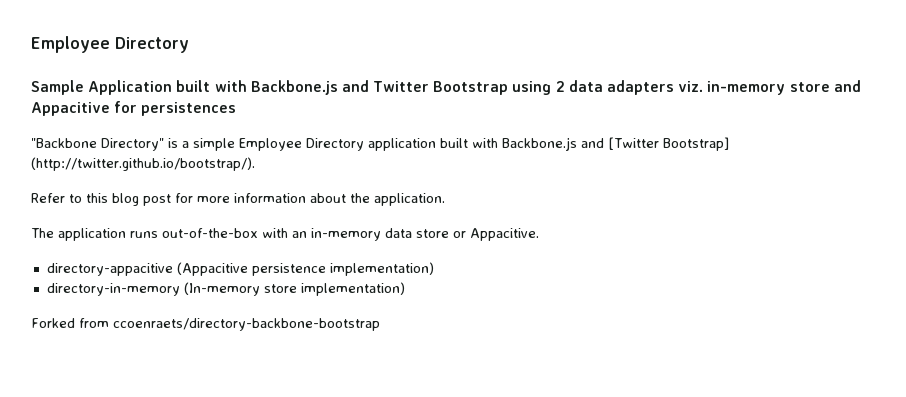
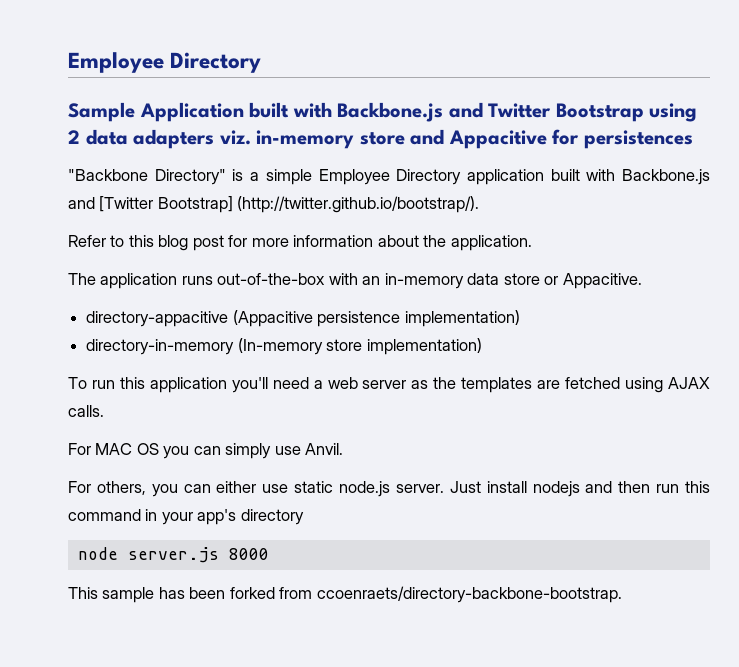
[31,318,380,331] Forked from ccoenraets/directory-backbone-bootstrap -> [68,377,711,393] [68,405,104,417] [68,443,344,459] [68,481,711,497] [68,509,304,525] [77,547,269,563] [68,586,622,603] To run this application you'll need a web server as the templates are fetched using AJAX calls. // For MAC OS you can simply use Anvil. // For others, you can either use static node.js server. Just install nodejs and then run this command in your app's directory // node server.js 8000 // This sample has been forked from ccoenraets/directory-backbone-bootstrap.

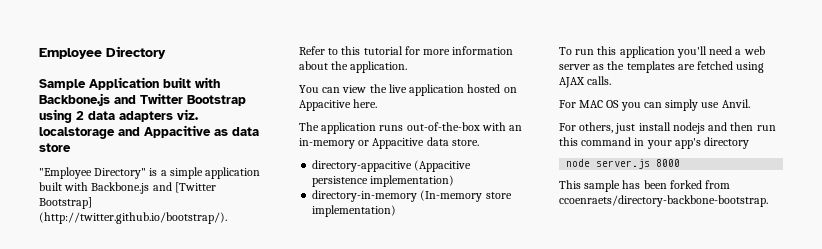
[256,129,693,149] [68,169,148,181] in-memory store and Appacitive for persistences // "Backbone -> [39,125,259,139] [39,143,71,152] [39,167,92,179] localstorage and Appacitive as data store // "Employee
[318,169,462,185] Employee Directory -> (203, 173) none
[158,235,224,251] blog post -> [363,46,403,55] tutorial
(532, 243) none -> [299,84,517,96] [299,99,378,111] // You can view the live application hosted on Appacitive here.
[467,273,642,289] data store or Appacitive. -> [358,137,479,149] or Appacitive data store.
[151,481,481,497] you can either use static node.js server. Just -> [615,123,636,134] just

